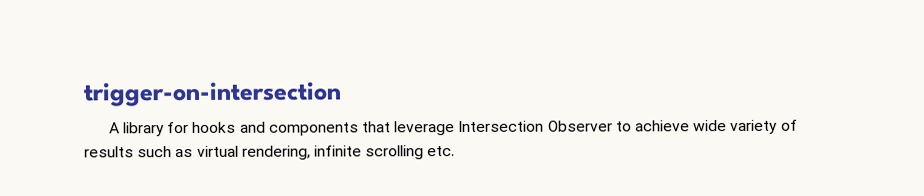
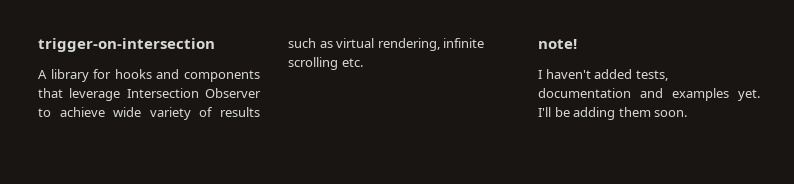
(456, 151) none -> [538,39,577,49] [538,69,668,81] [538,88,760,101] [538,107,688,120] // note! // I haven't added tests, documentation and examples yet. I'll be adding them soon.

